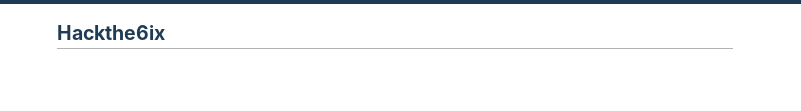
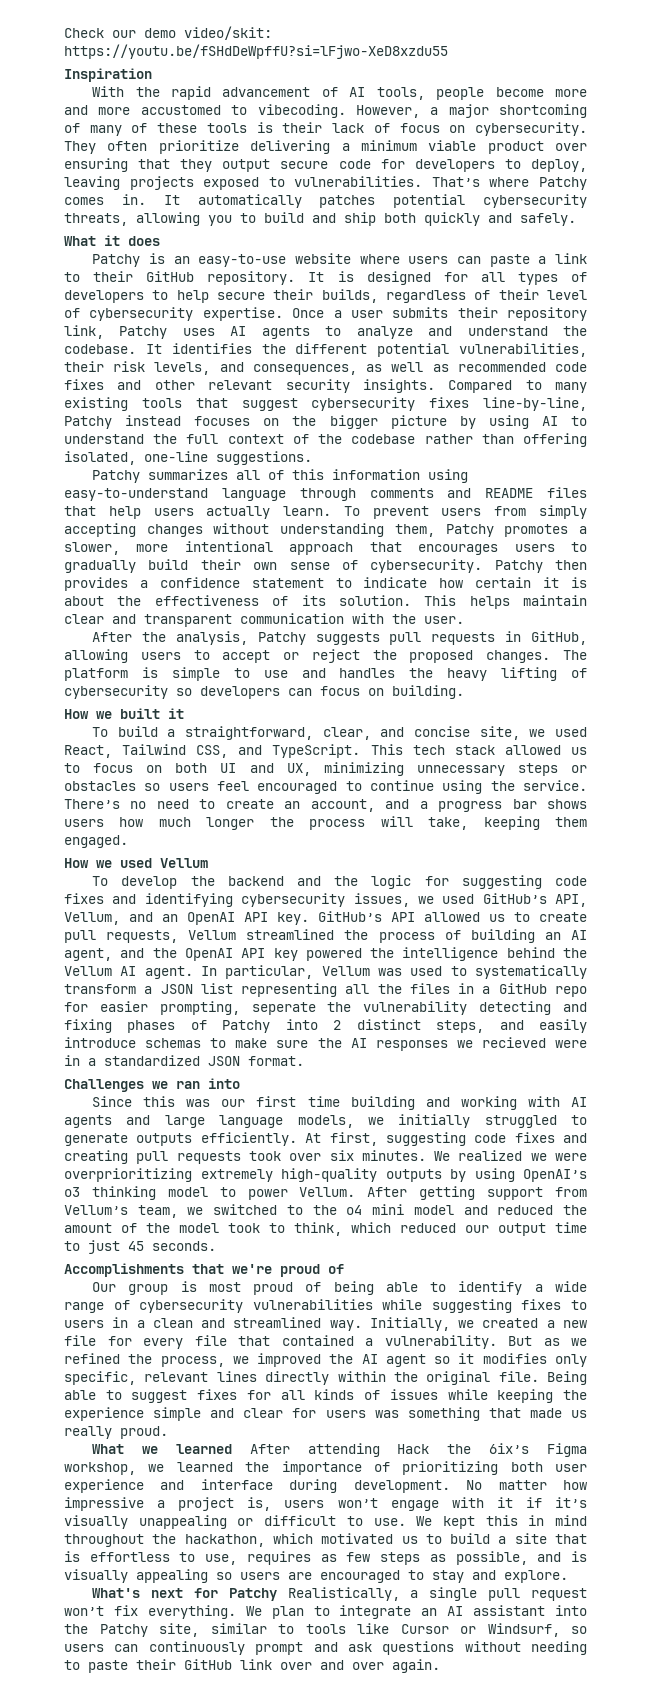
[57,25,165,40] Hackthe6ix -> [64,26,272,40] [64,44,448,59] [64,68,152,82] [92,86,587,100] [64,104,587,118] [64,122,588,136] [64,140,587,154] [64,158,587,172] [64,176,587,190] [64,194,587,208] [64,212,576,226] [64,235,160,246] [92,253,587,267] [64,271,588,285] [64,289,587,303] [64,307,587,321] [64,325,587,339] [64,343,587,357] [64,361,587,375] [64,379,587,393] [64,397,587,411] [64,415,588,429] [64,433,587,447] [64,451,312,465] [92,469,469,483] [64,487,587,501] [64,505,587,519] [64,523,587,537] [64,541,587,555] [64,559,587,573] [64,577,588,591] [64,595,587,609] [64,613,464,627] [92,631,587,645] [64,649,587,663] [64,667,587,681] [64,685,464,699] [64,708,184,719] [92,726,587,740] [64,744,587,758] [64,762,587,776] [64,780,587,794] [64,799,587,812] [64,816,588,830] [64,835,128,848] [64,858,208,868] [92,875,587,889] [64,893,587,907] [64,911,587,925] [64,929,587,943] [64,947,587,961] [64,965,587,979] [64,983,587,997] [64,1001,587,1015] [64,1019,587,1033] [64,1037,588,1051] [64,1055,304,1066] [64,1078,240,1092] [92,1096,587,1110] [64,1114,587,1128] [64,1132,587,1146] [64,1150,588,1164] [64,1168,587,1182] [64,1186,588,1200] [64,1204,588,1218] [64,1222,587,1236] [64,1240,216,1254] [64,1263,344,1277] [92,1281,588,1295] [64,1299,587,1313] [64,1317,587,1331] [64,1335,587,1349] [64,1353,587,1367] [64,1371,587,1385] [64,1389,588,1403] [64,1407,588,1421] [64,1426,168,1439] [92,1443,587,1457] [64,1461,587,1475] [64,1479,587,1493] [64,1497,588,1511] [64,1515,587,1529] [64,1533,587,1547] [64,1551,588,1565] [64,1569,568,1583] [92,1587,587,1601] [64,1605,587,1619] [64,1623,587,1637] [64,1641,587,1655] [64,1659,440,1673] Check our demo video/skit: https://youtu.be/fSHdDeWpffU?si=lFjwo-XeD8xzdu55 // Inspiration // With the rapid advancement of AI tools, people become more and more accustomed to vibecoding. However, a major shortcoming of many of these tools is their lack of focus on cybersecurity. They often prioritize delivering a minimum viable product over ensuring that they output secure code for developers to deploy, leaving projects exposed to vulnerabilities. That’s where Patchy comes in. It automatically patches potential cybersecurity threats, allowing you to build and ship both quickly and safely. // What it does // Patchy is an easy-to-use website where users can paste a link to their GitHub repository. It is designed for all types of developers to help secure their builds, regardless of their level of cybersecurity expertise. Once a user submits their repository link, Patchy uses AI agents to analyze and understand the codebase. It identifies the different potential vulnerabilities, their risk levels, and consequences, as well as recommended code fixes and other relevant security insights. Compared to many existing tools that suggest cybersecurity fixes line-by-line, Patchy instead focuses on the bigger picture by using AI to understand the full context of the codebase rather than offering isolated, one-line suggestions. // Patchy summarizes all of this information using easy-to-understand language through comments and README files that help users actually learn. To prevent users from simply accepting changes without understanding them, Patchy promotes a slower, more intentional approach that encourages users to gradually build their own sense of cybersecurity. Patchy then provides a confidence statement to indicate how certain it is about the effectiveness of its solution. This helps maintain clear and transparent communication with the user. // After the analysis, Patchy suggests pull requests in GitHub, allowing users to accept or reject the proposed changes. The platform is simple to use and handles the heavy lifting of cybersecurity so developers can focus on building. // How we built it // To build a straightforward, clear, and concise site, we used React, Tailwind CSS, and TypeScript. This tech stack allowed us to focus on both UI and UX, minimizing unnecessary steps or obstacles so users feel encouraged to continue using the service. There’s no need to create an account, and a progress bar shows users how much longer the process will take, keeping them engaged. // How we used Vellum // To develop the backend and the logic for suggesting code fixes and identifying cybersecurity issues, we used GitHub’s API, Vellum, and an OpenAI API key. GitHub’s API allowed us to create pull requests, Vellum streamlined the process of building an AI agent, and the OpenAI API key powered the intelligence behind the Vellum AI agent. In particular, Vellum was used to systematically transform a JSON list representing all the files in a GitHub repo for easier prompting, seperate the vulnerability detecting and fixing phases of Patchy into 2 distinct steps, and easily introduce schemas to make sure the AI responses we recieved were in a standardized JSON format. // Challenges we ran into // Since this was our first time building and working with AI agents and large language models, we initially struggled to generate outputs efficiently. At first, suggesting code fixes and creating pull requests took over six minutes. We realized we were overprioritizing extremely high-quality outputs by using OpenAI’s o3 thinking model to power Vellum. After getting support from Vellum’s team, we switched to the o4 mini model and reduced the amount of the model took to think, which reduced our output time to just 45 seconds. // Accomplishments that we're proud of // Our group is most proud of being able to identify a wide range of cybersecurity vulnerabilities while suggesting fixes to users in a clean and streamlined way. Initially, we created a new file for every file that contained a vulnerability. But as we refined the process, we improved the AI agent so it modifies only specific, relevant lines directly within the original file. Being able to suggest fixes for all kinds of issues while keeping the experience simple and clear for users was something that made us really proud. // What we learned After attending Hack the 6ix’s Figma workshop, we learned the importance of prioritizing both user experience and interface during development. No matter how impressive a project is, users won’t engage with it if it’s visually unappealing or difficult to use. We kept this in mind throughout the hackathon, which motivated us to build a site that is effortless to use, requires as few steps as possible, and is visually appealing so users are encouraged to stay and explore. // What's next for Patchy Realistically, a single pull request won’t fix everything. We plan to integrate an AI assistant into the Patchy site, similar to tools like Cursor or Windsurf, so users can continuously prompt and ask questions without needing to paste their GitHub link over and over again.

